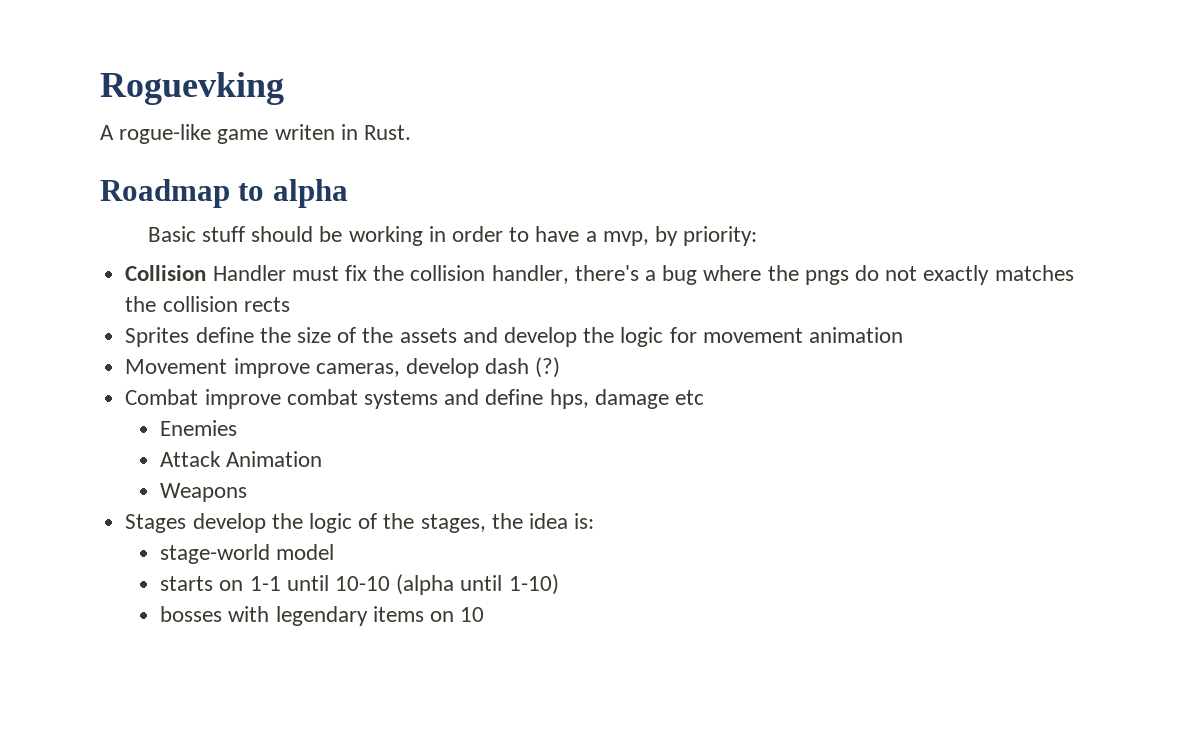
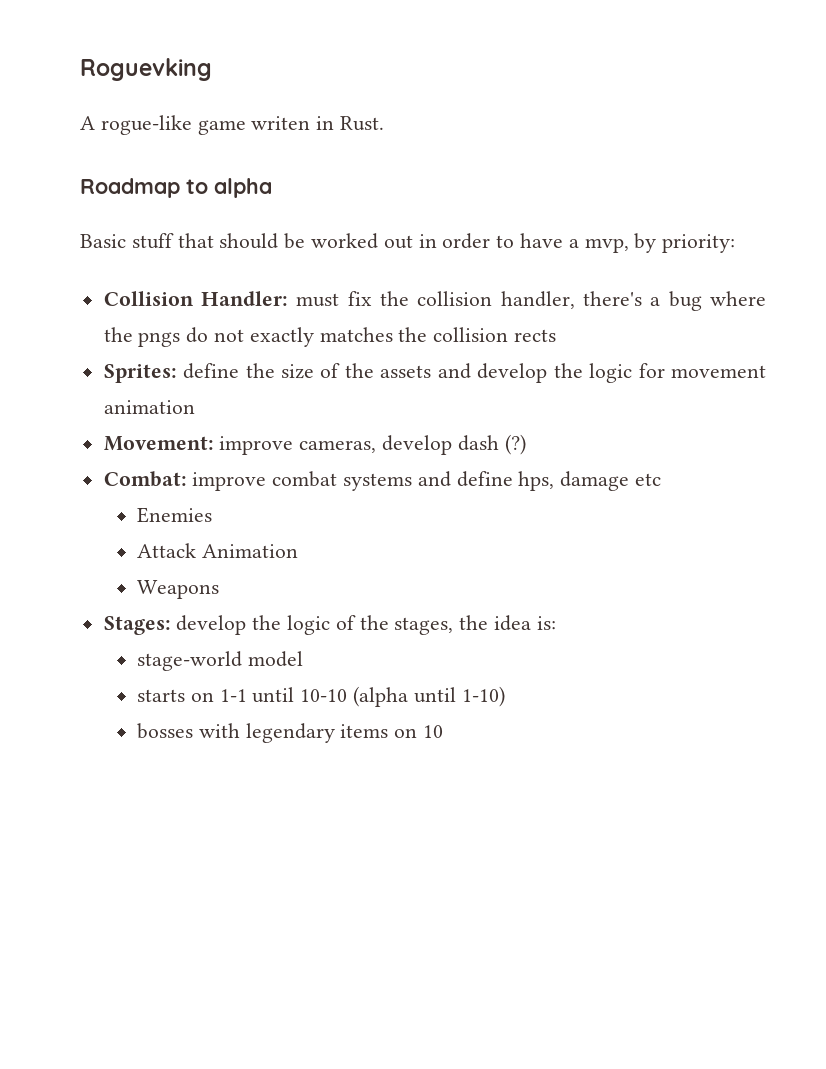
(245, 234) none -> [177,233,214,248] that
[348,226,423,246] working -> [311,233,413,249] worked out
[212,265,286,281] Handler -> [200,291,288,306] Handler:
[125,327,190,347] Sprites -> [103,364,177,383] Sprites:
[125,359,228,374] Movement -> [103,436,214,451] Movement:
[125,389,199,405] Combat -> [103,471,187,487] Combat:
[125,514,187,533] Stages -> [103,616,171,635] Stages:

